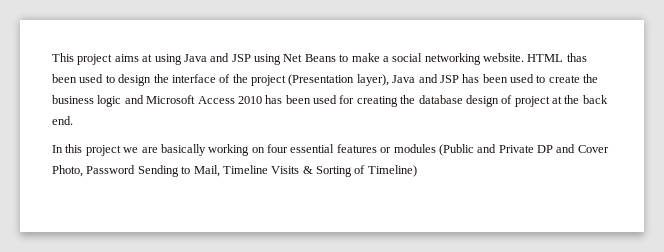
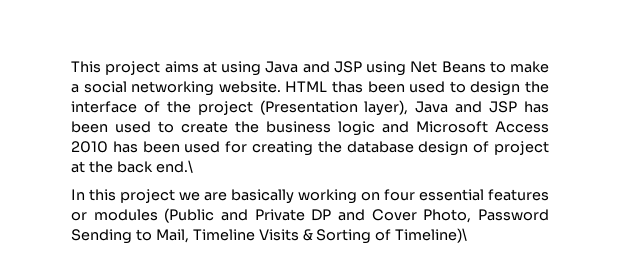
[52,116,73,125] end. -> [155,160,193,173] end.\
[367,165,417,177] Timeline) -> [395,228,468,243] Timeline)\

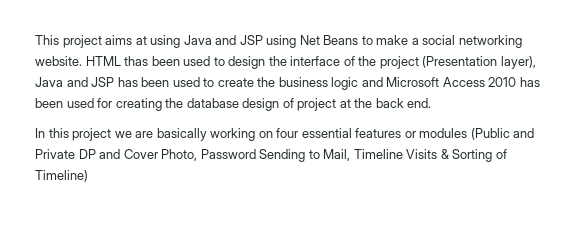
[155,160,193,173] end.\ -> [407,98,432,108] end.
[395,228,468,243] Timeline)\ -> [35,170,88,182] Timeline)

